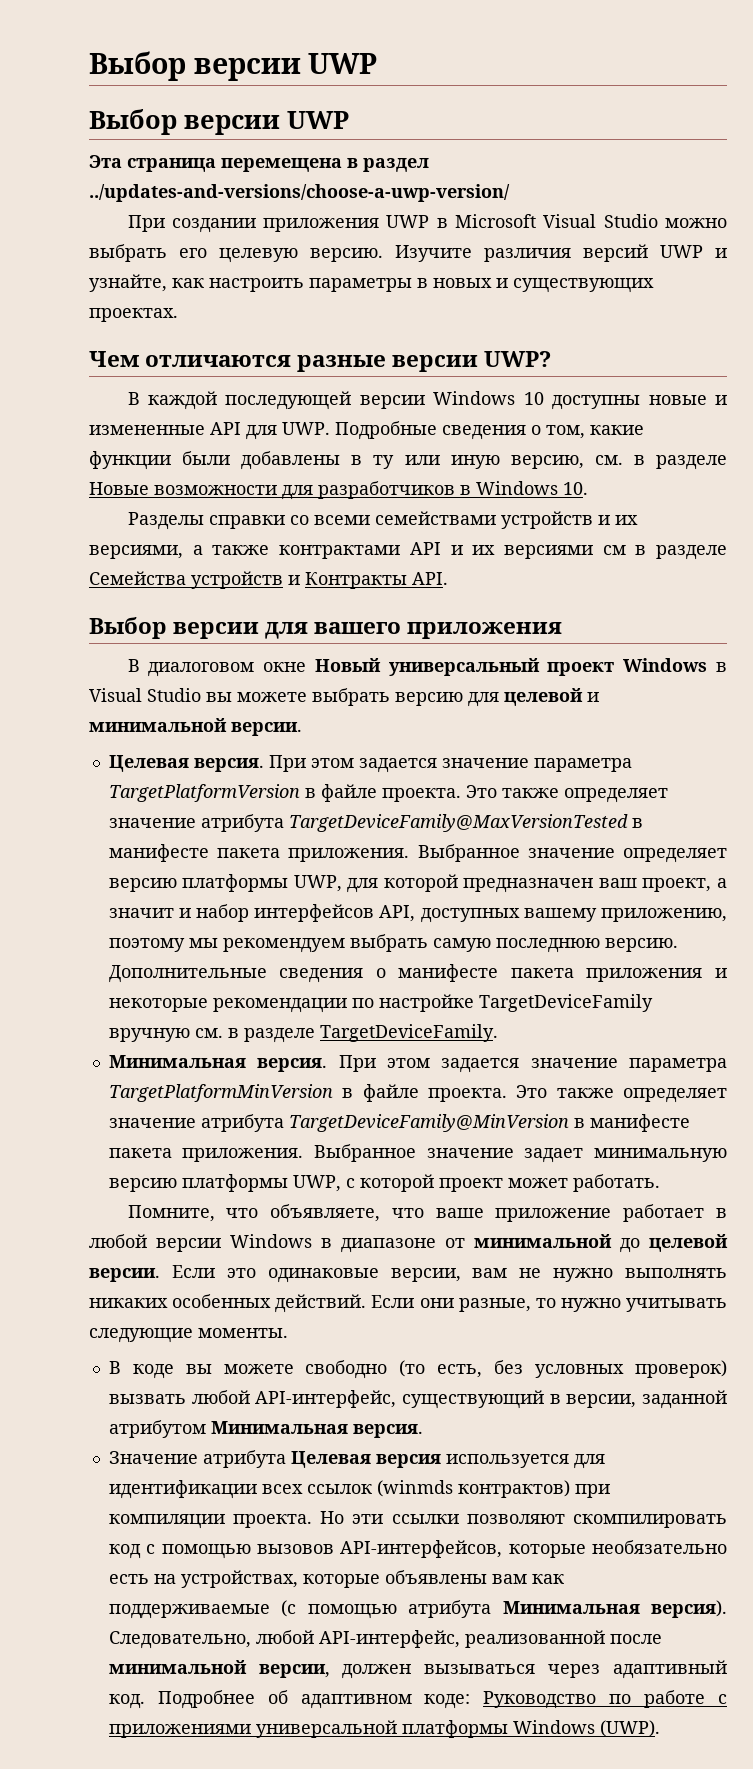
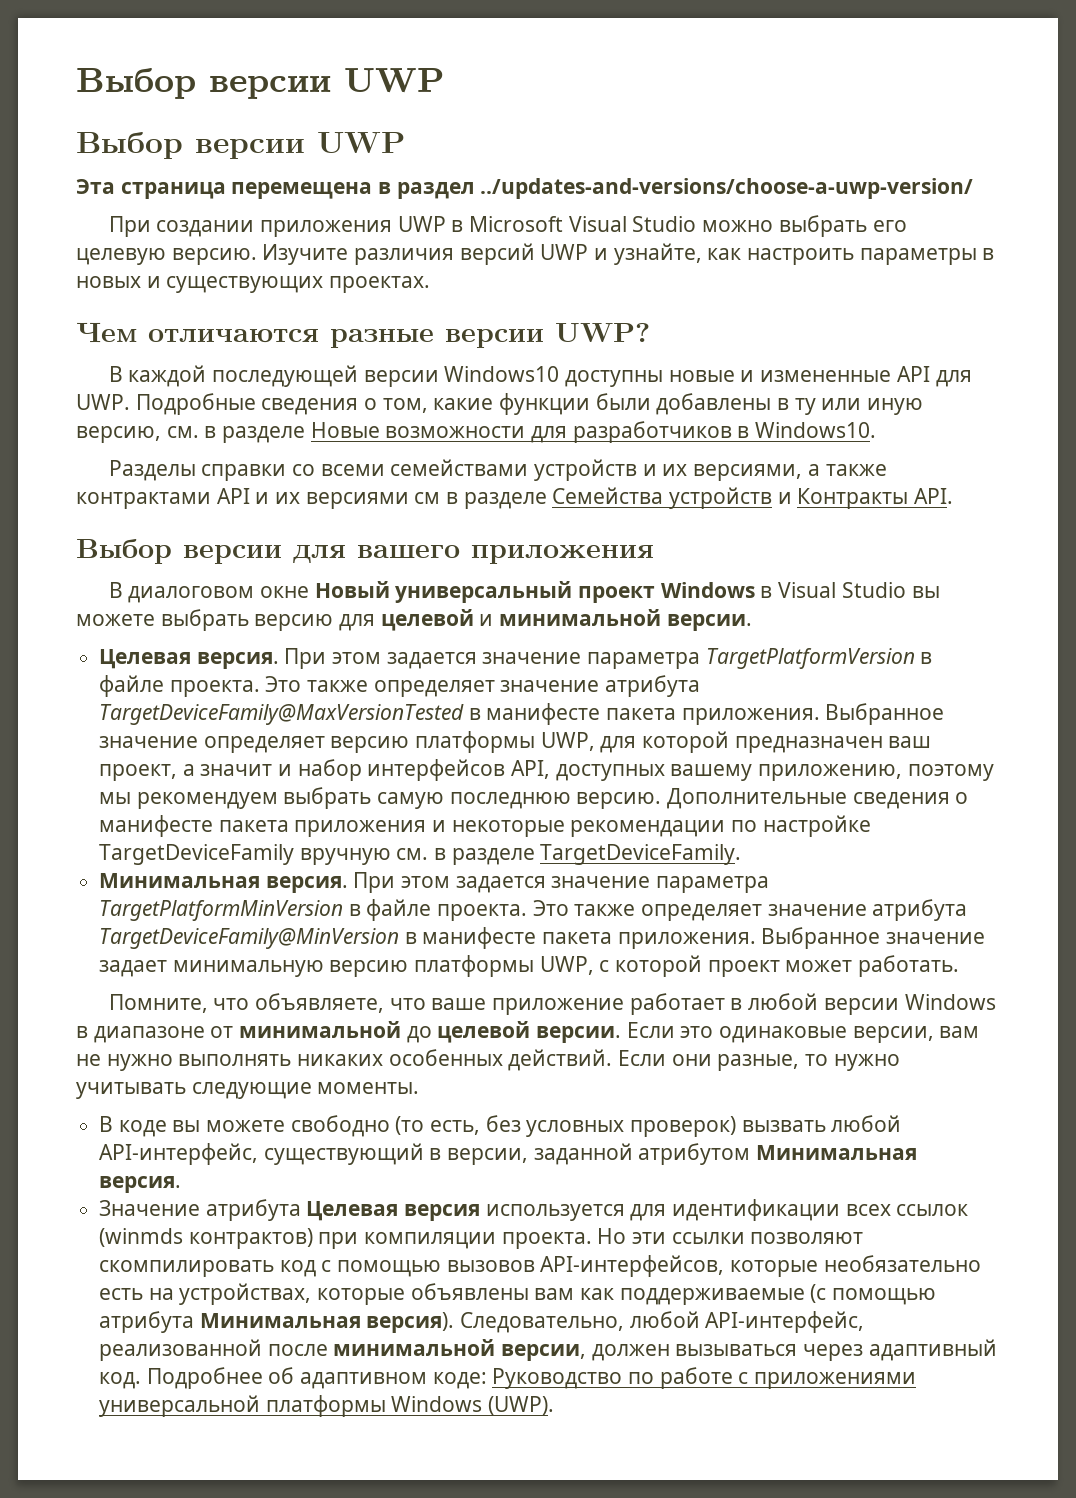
[433,391,544,405] Windows 10 -> [444,366,560,382] Windows10
[476,481,588,495] Windows 10. -> [755,422,877,438] Windows10.

